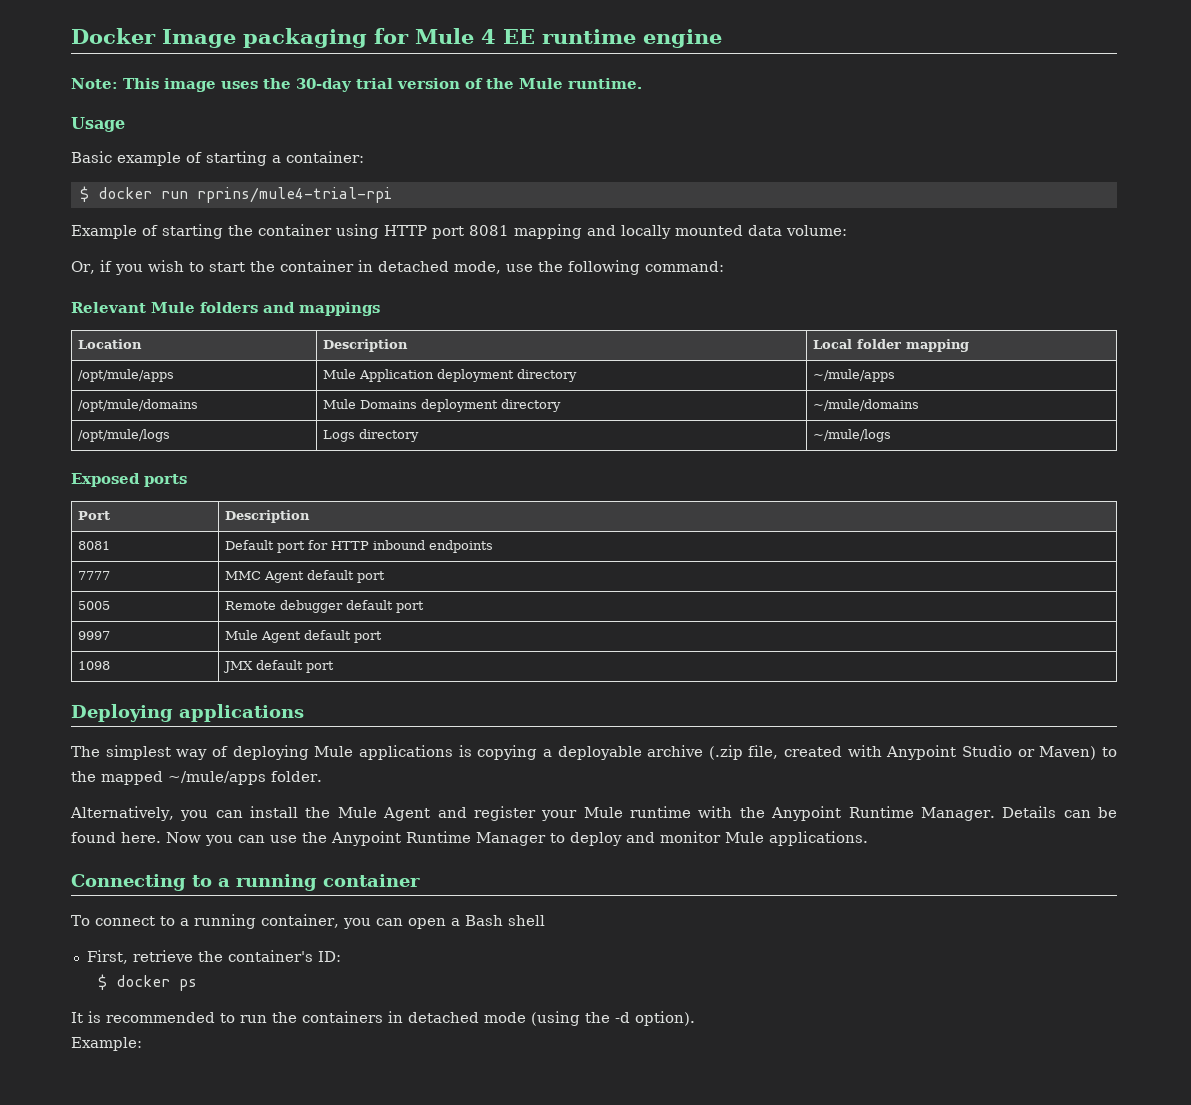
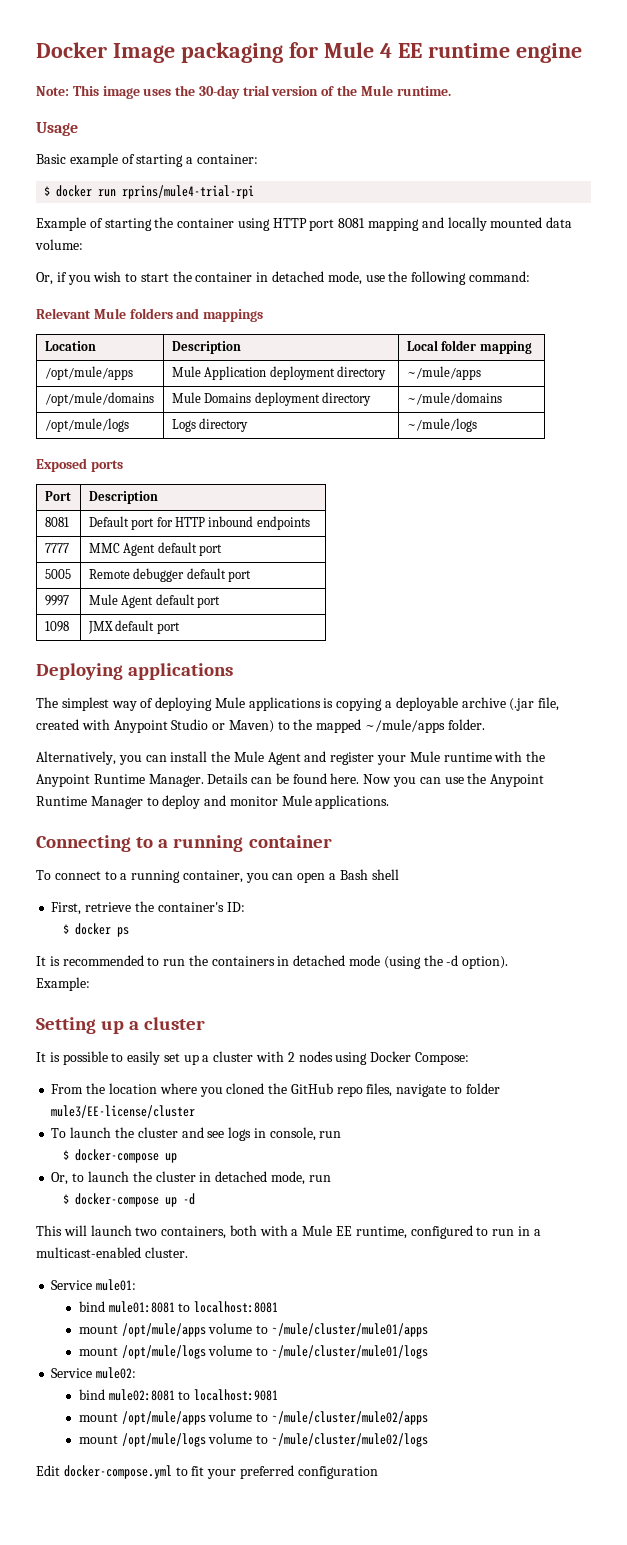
[708,745,743,760] (.zip -> [509,698,535,711] (.jar
(142, 1044) none -> [36,1017,206,1034] [36,1051,469,1065] [51,1083,500,1097] [51,1105,196,1118] [51,1127,342,1141] [63,1149,178,1163] [51,1171,331,1185] [63,1193,196,1207] [36,1225,541,1239] [36,1247,188,1258] [51,1279,137,1291] [78,1301,279,1313] [78,1323,428,1337] [78,1345,428,1359] [51,1367,137,1379] [78,1389,279,1401] [78,1411,428,1425] [78,1433,428,1447] [36,1465,378,1479] // Setting up a cluster // It is possible to easily set up a cluster with 2 nodes using Docker Compose: // From the location where you cloned the GitHub repo files, navigate to folder mule3/EE-license/cluster // To launch the cluster and see logs in console, run // $ docker-compose up // Or, to launch the cluster in detached mode, run // $ docker-compose up -d // This will launch two containers, both with a Mule EE runtime, configured to run in a multicast-enabled cluster. // Service mule01: // bind mule01:8081 to localhost:8081 // mount /opt/mule/apps volume to ~/mule/cluster/mule01/apps // mount /opt/mule/logs volume to ~/mule/cluster/mule01/logs // Service mule02: // bind mule02:8081 to localhost:9081 // mount /opt/mule/apps volume to ~/mule/cluster/mule02/apps // mount /opt/mule/logs volume to ~/mule/cluster/mule02/logs // Edit docker-compose.yml to fit your preferred configuration

